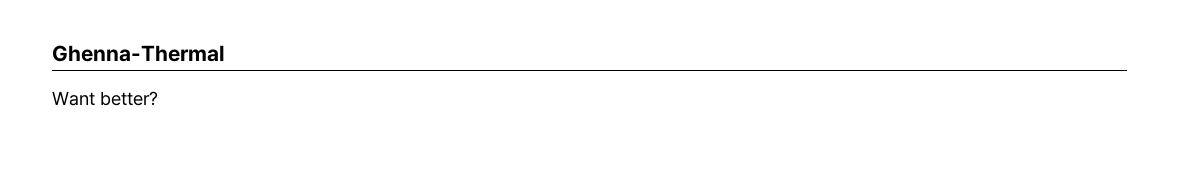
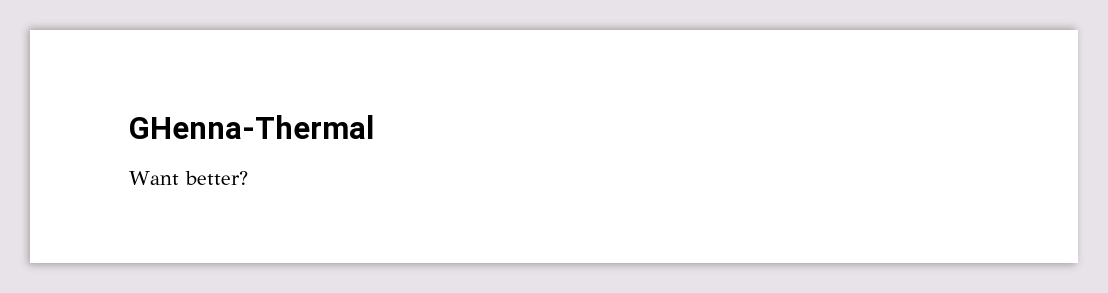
[52,45,225,62] Ghenna-Thermal -> [129,115,374,139] GHenna-Thermal

